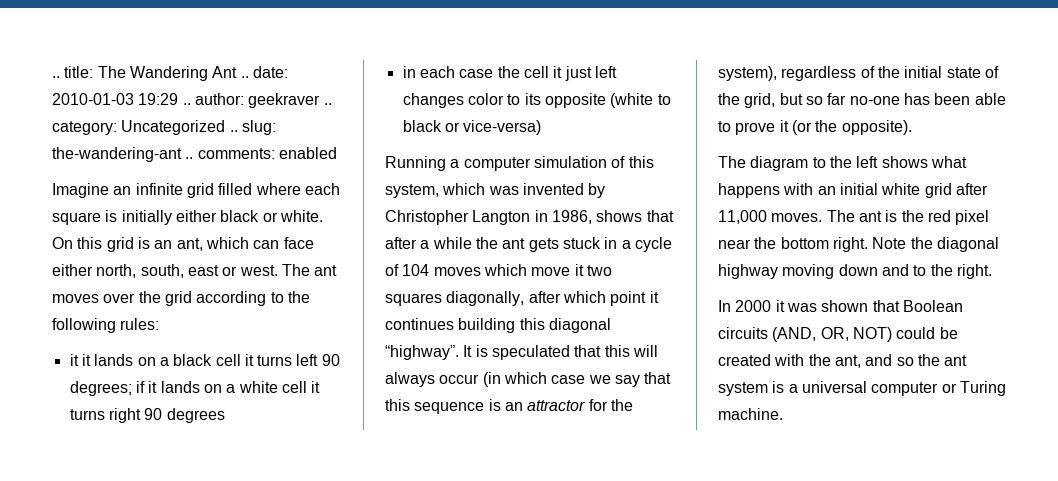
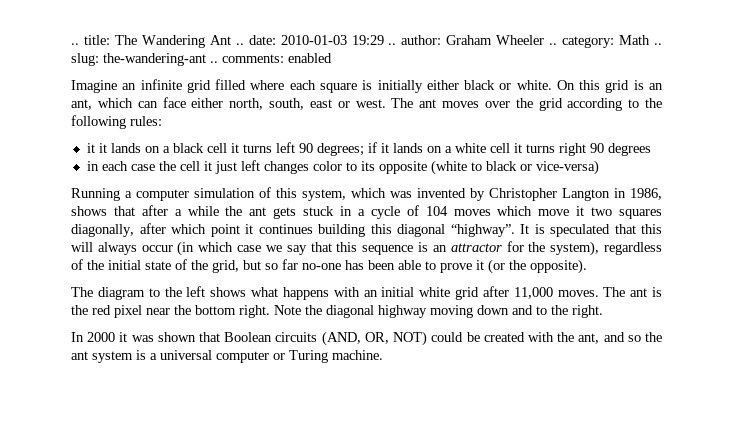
[248,93,321,108] geekraver -> [446,35,545,45] Graham Wheeler
[121,120,226,135] Uncategorized -> [619,35,651,45] Math

